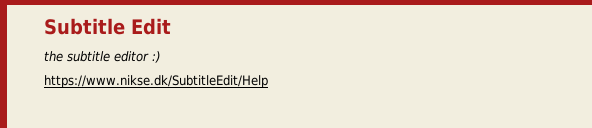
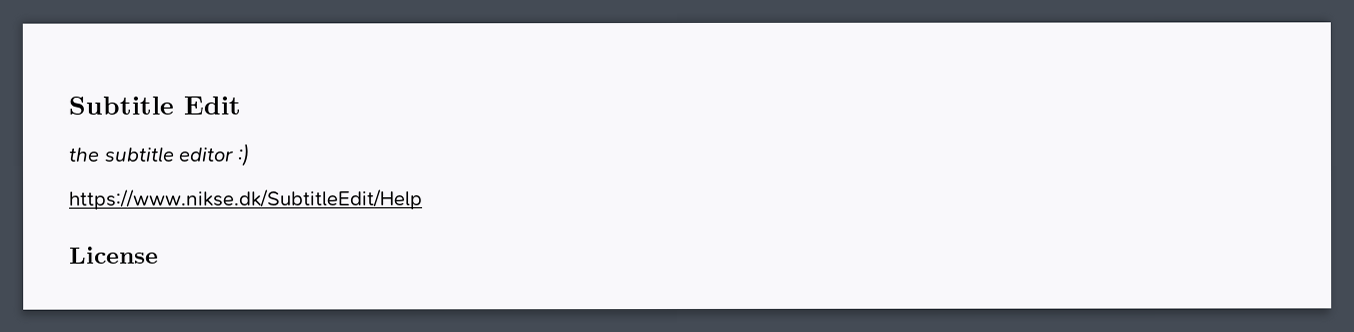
(268, 81) none -> [69,246,159,264] // License

